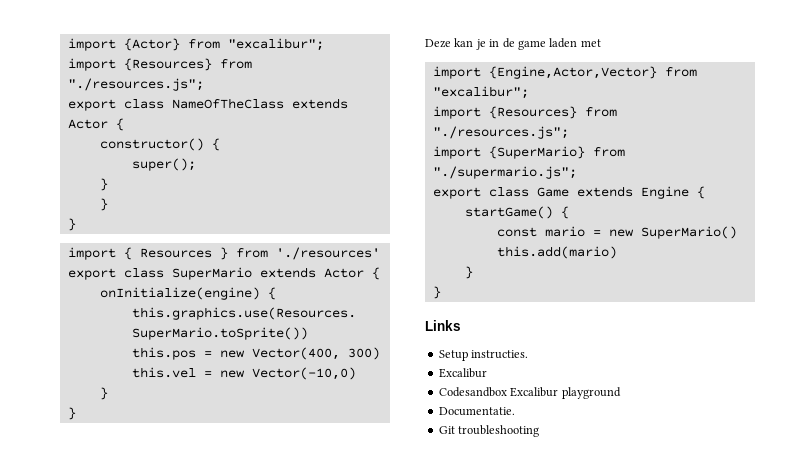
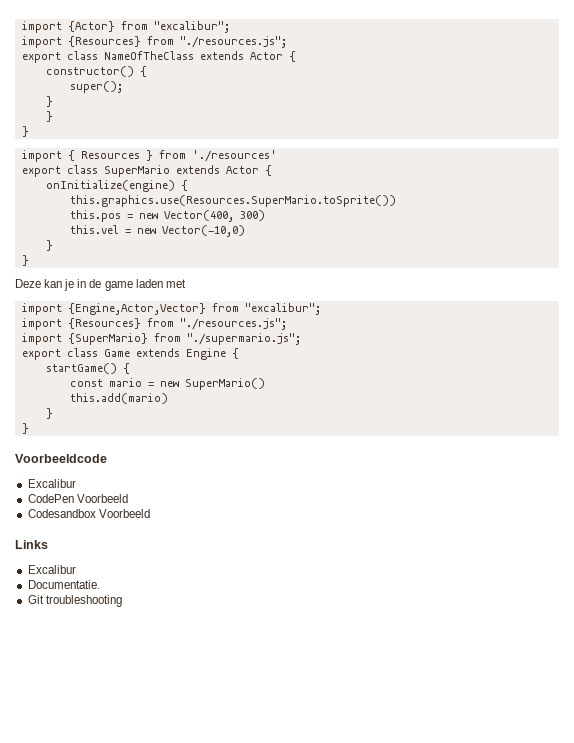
[425,320,461,331] [438,350,529,361] [438,368,487,378] Links // Setup instructies. // Excalibur -> [15,454,107,463] [27,479,76,488] [27,494,128,503] Voorbeeldcode // Excalibur // CodePen Voorbeeld
[510,387,621,399] Excalibur playground -> [98,509,150,518] [15,540,48,549] [27,565,76,574] Voorbeeld // Links // Excalibur

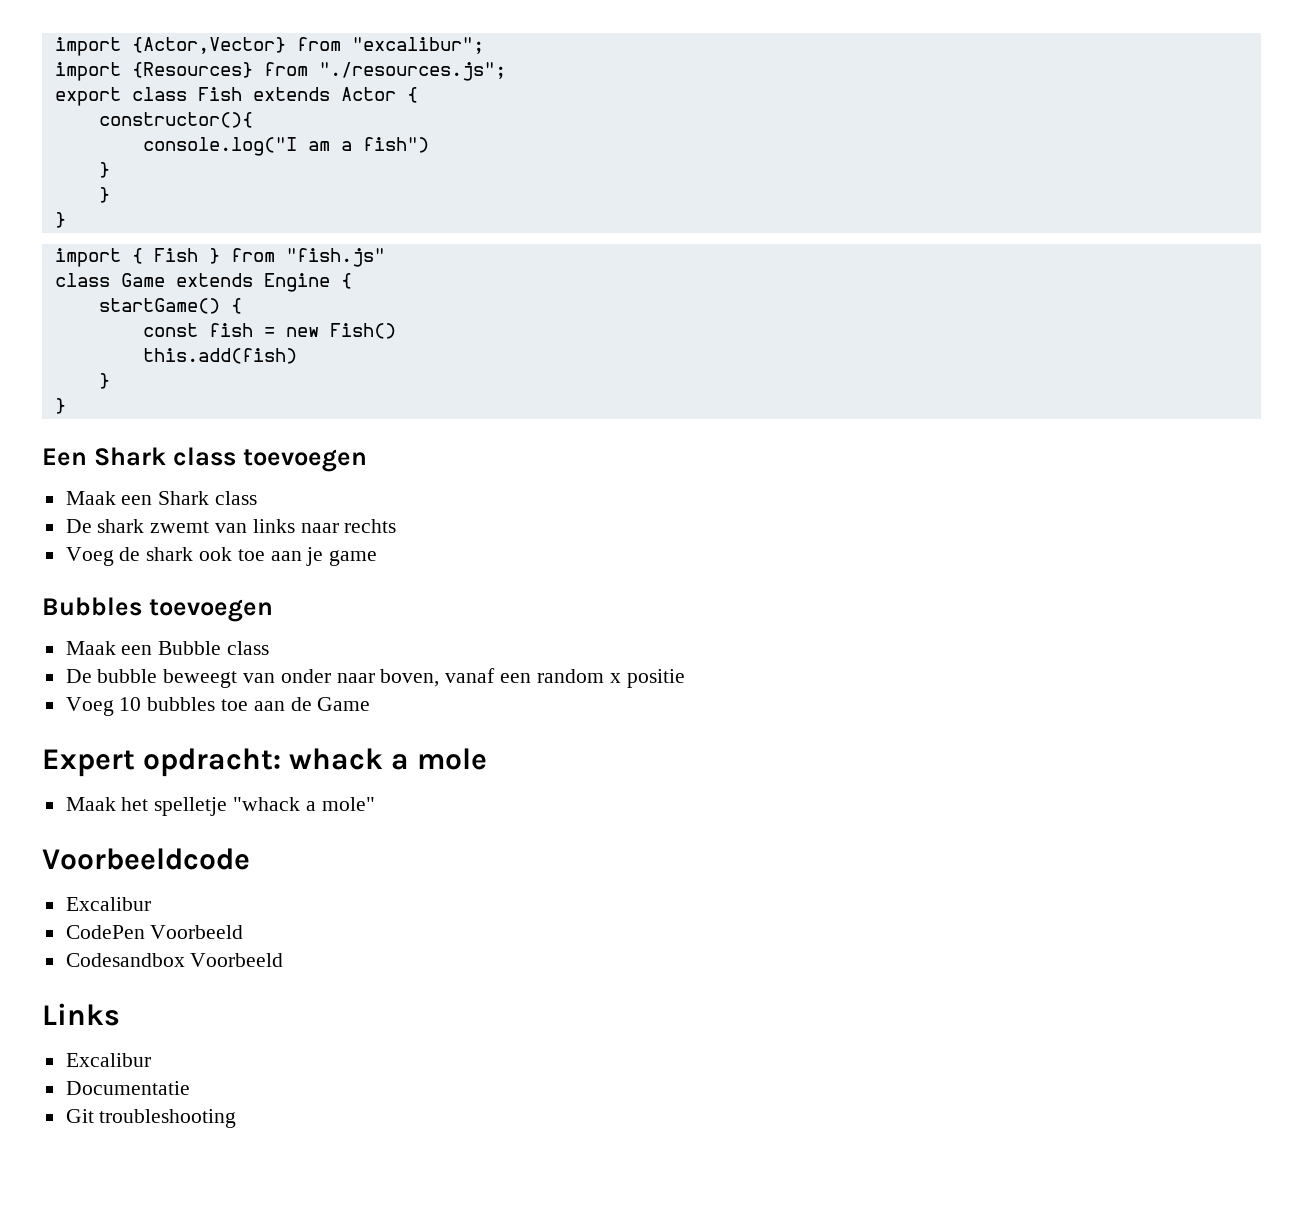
[21,21,115,33] import {Actor} -> [54,37,286,56] import {Actor,Vector}
[103,51,296,62] [45,66,147,77] [69,81,123,93] NameOfTheClass extends Actor { // constructor() { // super(); -> [197,87,418,103] [98,112,253,128] [142,137,429,156] Fish extends Actor { // constructor(){ // console.log("I am a fish")
[80,151,140,159] Resources -> [153,248,198,262] Fish
[191,150,277,162] [21,165,272,177] [45,180,188,192] [69,195,396,207] [69,210,265,222] [69,225,245,237] [45,240,53,251] [21,255,29,266] [15,279,186,291] [21,303,321,315] [21,318,287,330] [21,333,301,345] [21,349,61,360] './resources' // export class SuperMario extends Actor { // onInitialize(engine) { // this.graphics.use(Resources.SuperMario.toSprite()) // this.pos = new Vector(400, 300) // this.vel = new Vector(-10,0) // } // } // Deze kan je in de game laden met // import {Engine,Actor,Vector} from "excalibur"; // import {Resources} from "./resources.js"; // import {SuperMario} from "./supermario.js"; // export -> [285,248,385,267] "fish.js" //
[108,378,265,390] [69,393,168,404] [45,408,53,419] [21,423,29,434] mario = new SuperMario() // this.add(mario) // } // } -> [208,323,396,339] [142,348,297,364] [98,373,110,389] [54,398,66,414] [42,447,367,472] [65,491,258,505] [65,519,397,533] [65,547,378,566] [42,597,273,622] [65,641,270,655] [65,668,685,688] [65,697,371,716] [42,748,488,777] [65,797,375,816] fish = new Fish() // this.add(fish) // } // } // Een Shark class toevoegen // Maak een Shark class // De shark zwemt van links naar rechts // Voeg de shark ook toe aan je game // Bubbles toevoegen // Maak een Bubble class // De bubble beweegt van onder naar boven, vanaf een random x positie // Voeg 10 bubbles toe aan de Game // Expert opdracht: whack a mole // Maak het spelletje "whack a mole"
[27,580,100,589] Documentatie. -> [65,1081,190,1095] Documentatie

